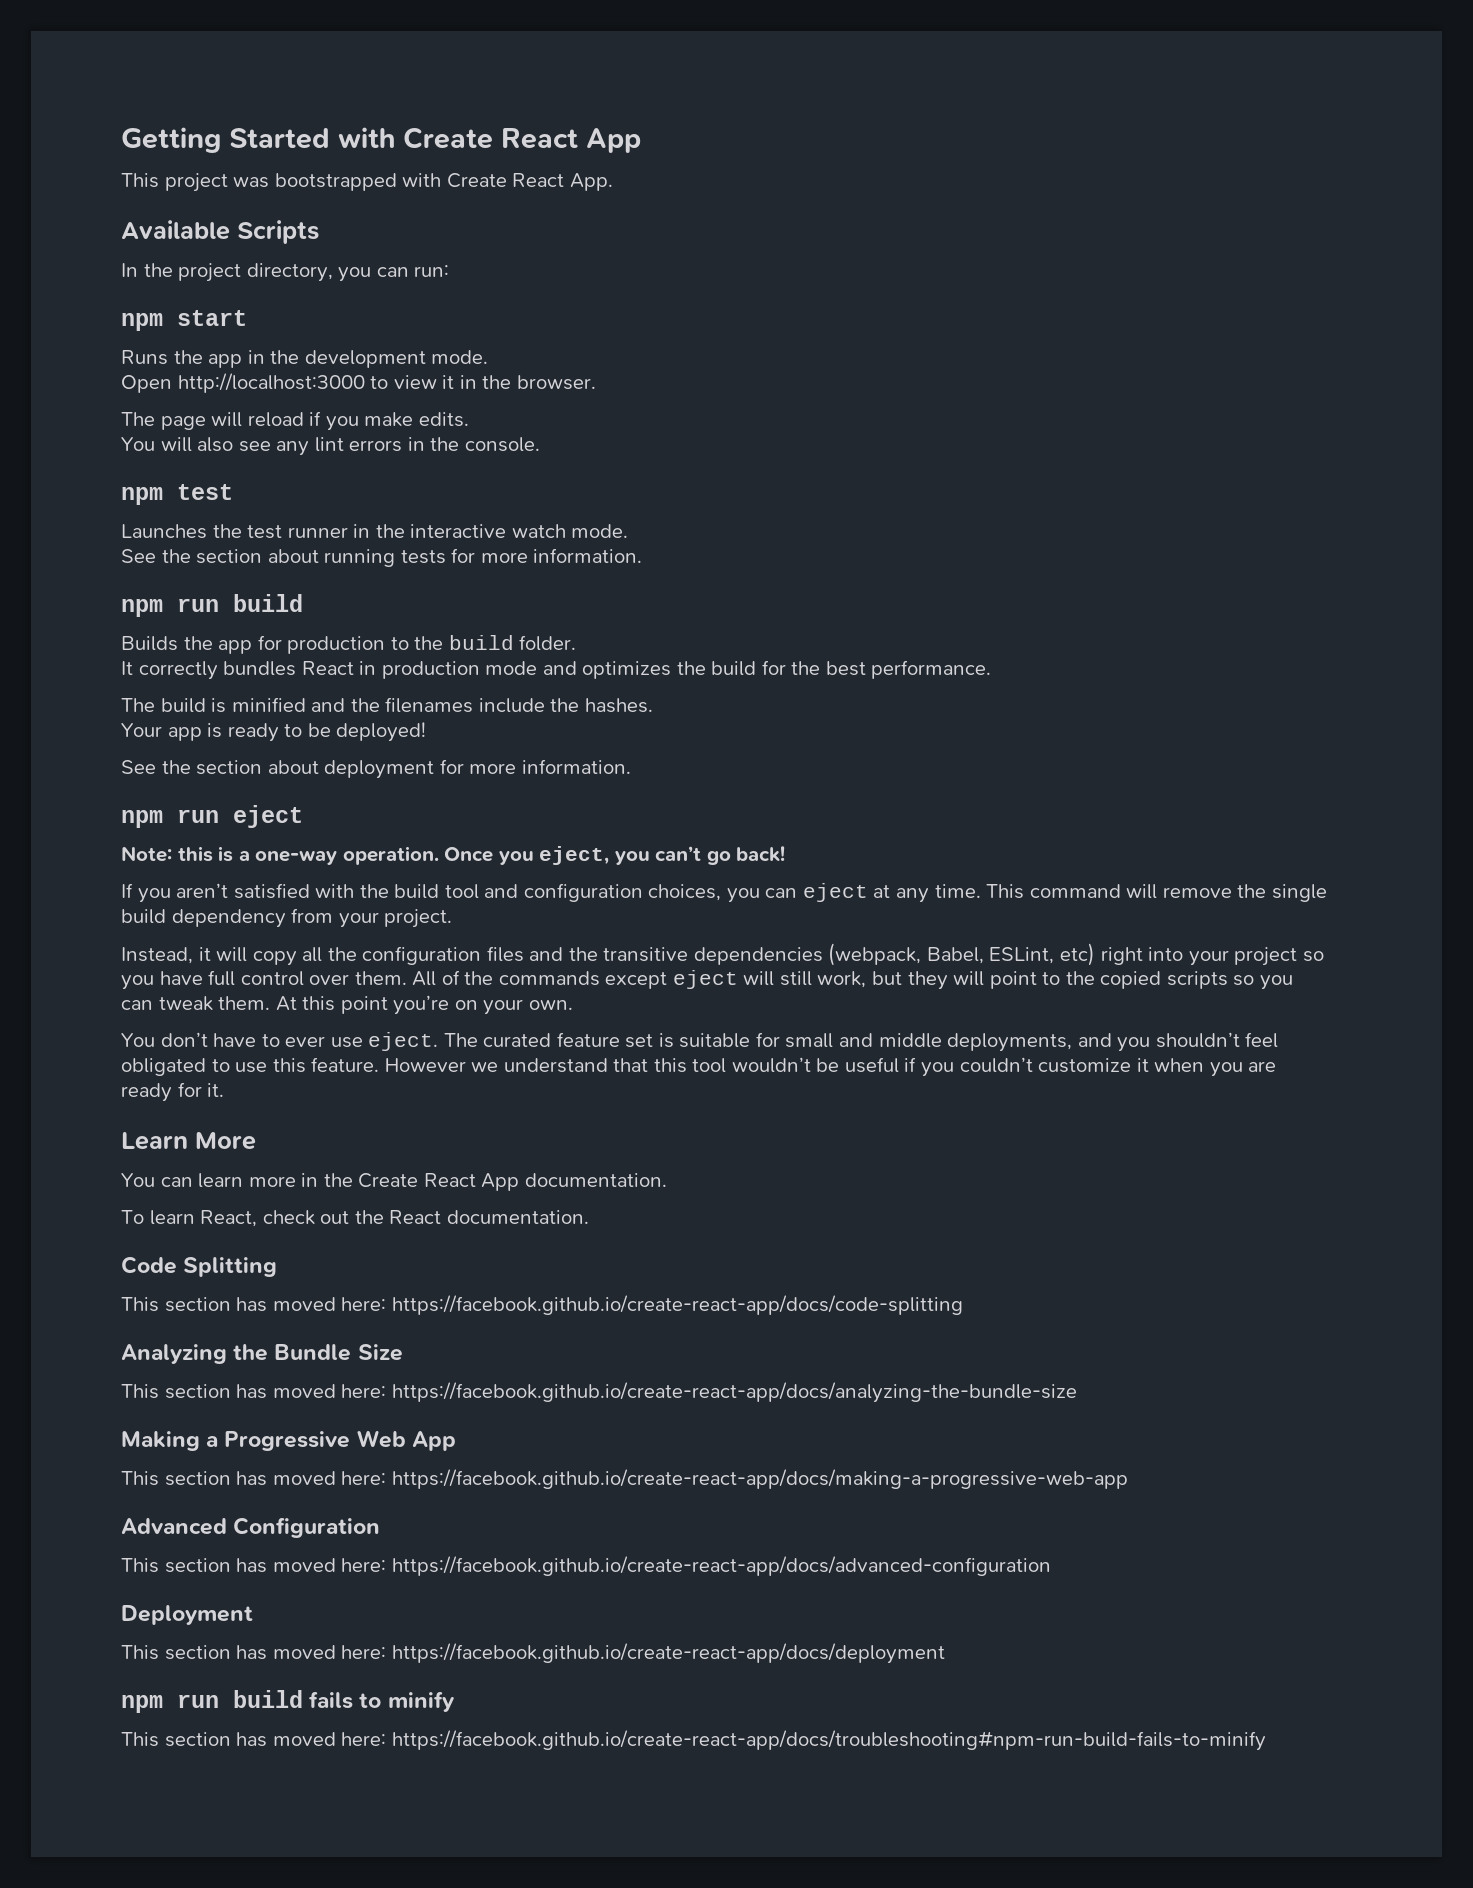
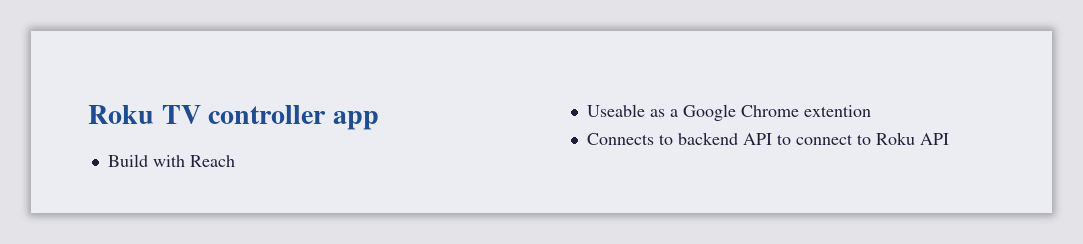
[121,127,641,153] [121,173,613,192] [121,220,319,244] [121,263,450,282] [121,310,247,331] [121,350,489,368] [121,373,596,393] [121,411,469,431] [121,437,540,456] [121,484,233,505] [121,524,629,539] [121,548,643,567] [121,594,303,617] [121,635,577,654] [121,660,992,680] [121,697,653,713] [121,722,427,742] [121,759,631,779] [121,805,303,828] [121,846,786,865] [121,883,1327,903] [121,908,453,928] [121,943,1324,966] [121,970,1293,990] [121,995,573,1015] [121,1032,1279,1052] [121,1057,1277,1077] [121,1082,225,1102] [121,1132,256,1150] [121,1173,667,1191] [121,1210,589,1227] [121,1256,278,1277] [121,1295,963,1315] [121,1344,403,1364] [121,1382,1077,1403] [121,1430,456,1451] [121,1469,1128,1489] [121,1517,381,1538] [121,1556,1051,1576] [121,1605,253,1625] [121,1643,945,1664] [121,1690,455,1713] [121,1730,1266,1751] Getting Started with Create React App // This project was bootstrapped with Create React App. // Available Scripts // In the project directory, you can run: // npm start // Runs the app in the development mode. // Open http://localhost:3000 to view it in the browser. // The page will reload if you make edits. // You will also see any lint errors in the console. // npm test // Launches the test runner in the interactive watch mode. // See the section about running tests for more information. // npm run build // Builds the app for production to the build folder. // It correctly bundles React in production mode and optimizes the build for the best performance. // The build is minified and the filenames include the hashes. // Your app is ready to be deployed! // See the section about deployment for more information. // npm run eject // Note: this is a one-way operation. Once you eject, you can’t go back! // If you aren’t satisfied with the build tool and configuration choices, you can eject at any time. This command will remove the single build dependency from your project. // Instead, it will copy all the configuration files and the transitive dependencies (webpack, Babel, ESLint, etc) right into your project so you have full control over them. All of the commands except eject will still work, but they will point to the copied scripts so you can tweak them. At this point you’re on your own. // You don’t have to ever use eject. The curated feature set is suitable for small and middle deployments, and you shouldn’t feel obligated to use this feature. However we understand that this tool wouldn’t be useful if you couldn’t customize it when you are ready for it. // Learn More // You can learn more in the Create React App documentation. // To learn React, check out the React documentation. // Code Splitting // This section has moved here: https://facebook.github.io/create-react-app/docs/code-splitting // Analyzing the Bundle Size // This section has moved here: https://facebook.github.io/create-react-app/docs/analyzing-the-bundle-size // Making a Progressive Web App // This section has moved here: https://facebook.github.io/create-react-app/docs/making-a-progressive-web-app // Advanced Configuration // This section has moved here: https://facebook.github.io/create-react-app/docs/advanced-configuration // Deployment // This section has moved here: https://facebook.github.io/create-react-app/docs/deployment // npm run build fails to minify // This section has moved here: https://facebook.github.io/create-react-app/docs/troubleshooting#npm-run-build-fails-to-minify -> [88,105,379,130] [107,154,235,167] [586,104,871,121] [586,132,949,145] Roku TV controller app // Build with Reach // Useable as a Google Chrome extention // Connects to backend API to connect to Roku API

